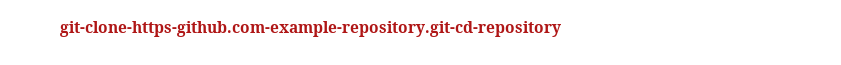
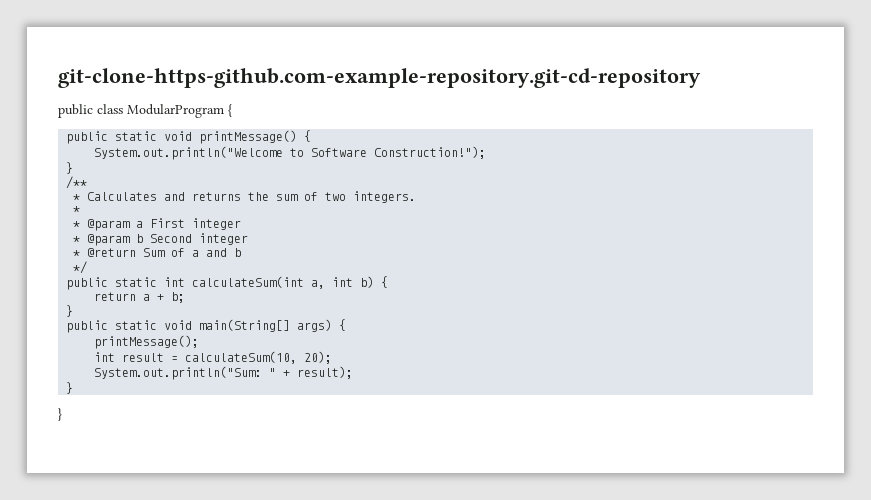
(561, 29) none -> [58,104,232,118] [66,130,312,144] [94,146,487,160] [66,162,74,174] [66,176,88,189] [73,191,417,203] [73,206,81,213] [73,218,242,231] [73,233,249,246] [73,248,242,257] [73,261,88,274] [66,276,389,290] [94,292,186,303] [66,305,74,317] [66,319,347,333] [94,335,200,349] [94,351,333,364] [94,366,354,380] [66,382,74,394] [58,408,62,421] // public class ModularProgram { // public static void printMessage() { // System.out.println("Welcome to Software Construction!"); // } // /** // * Calculates and returns the sum of two integers. // * // * @param a First integer // * @param b Second integer // * @return Sum of a and b // */ // public static int calculateSum(int a, int b) { // return a + b; // } // public static void main(String[] args) { // printMessage(); // int result = calculateSum(10, 20); // System.out.println("Sum: " + result); // } // }

